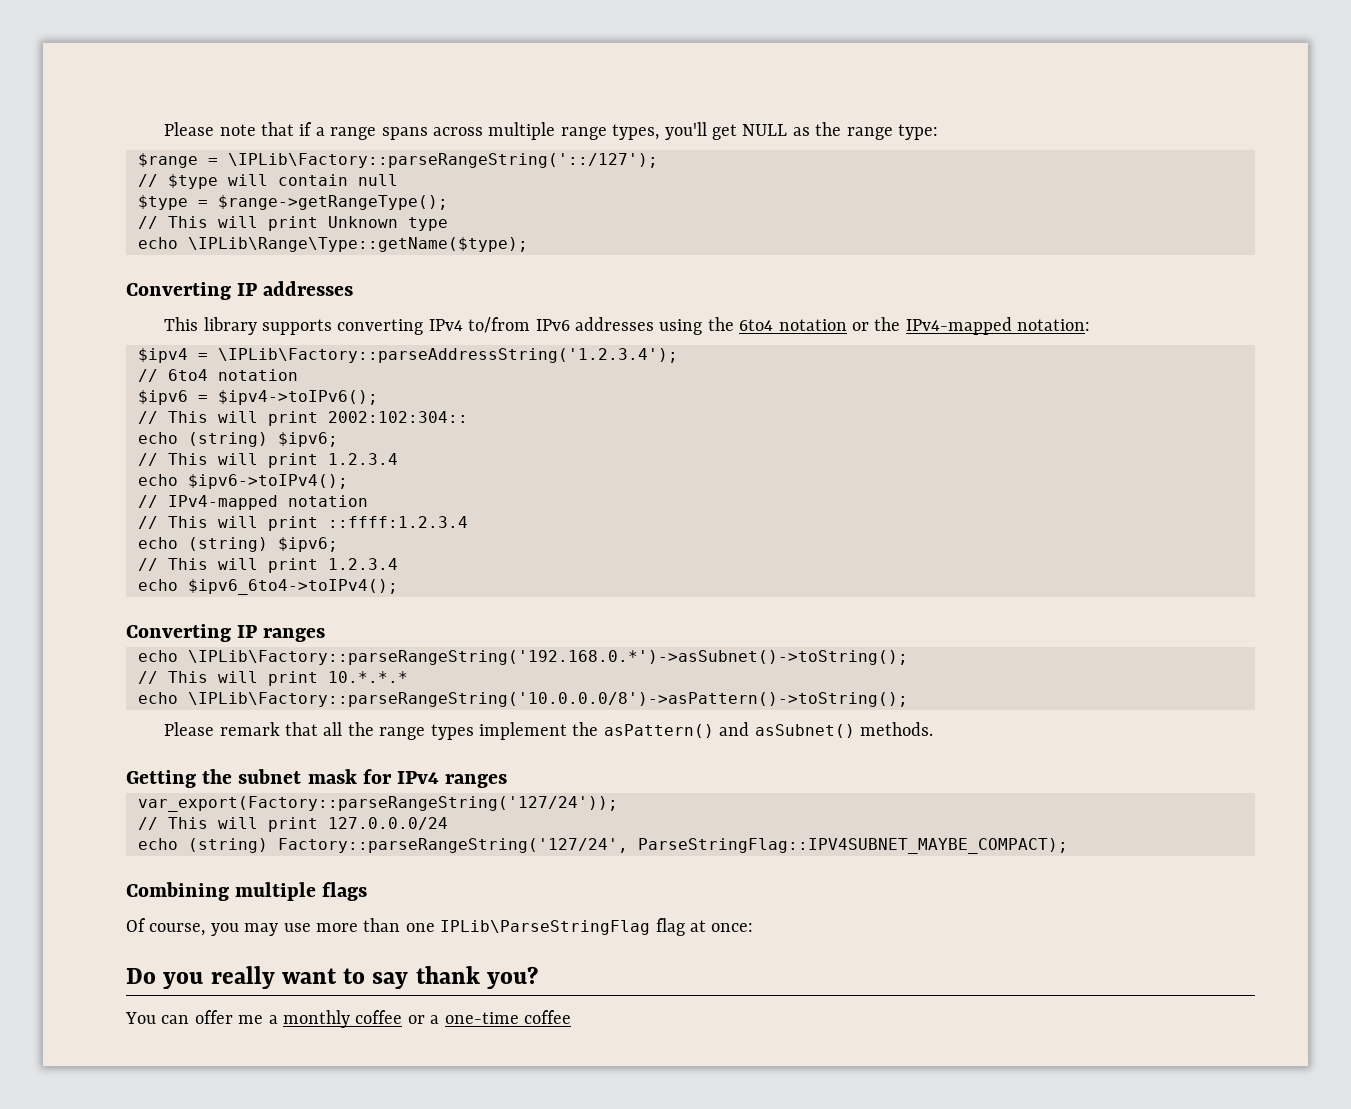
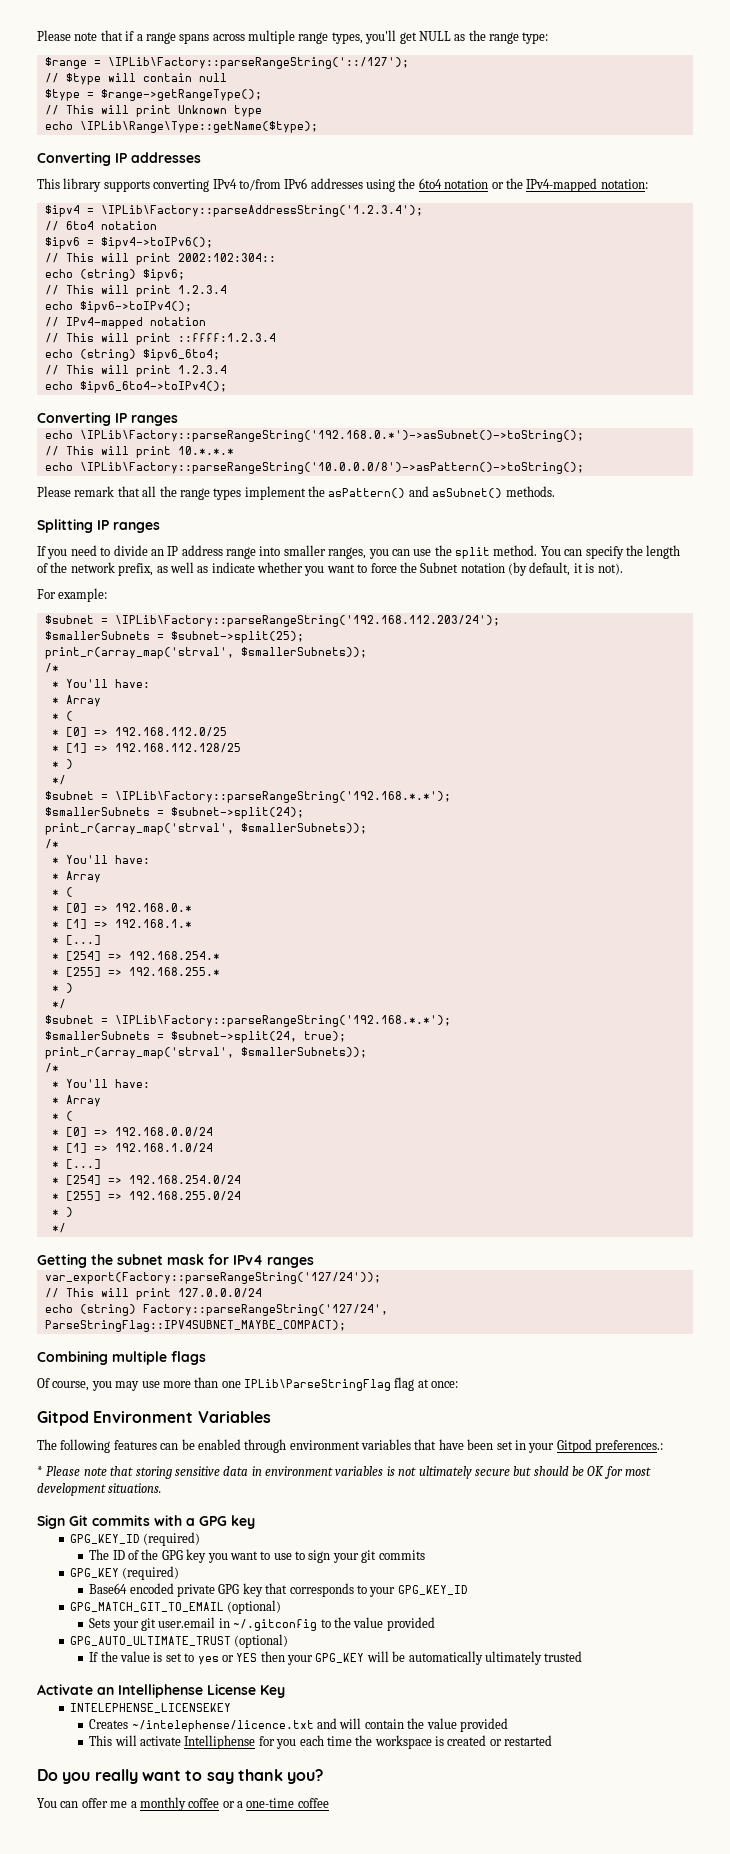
[278,537,338,552] $ipv6; -> [142,349,220,361] $ipv6_6to4;
(933, 729) none -> [37,519,160,533] [37,545,681,559] [37,562,623,576] [37,588,108,602] [44,615,500,627] [44,631,304,643] [44,647,367,659] [44,663,59,673] [51,679,150,688] [51,695,101,707] [51,711,73,721] [51,727,227,737] [51,743,241,753] [51,759,73,769] [51,775,66,785] [44,791,451,803] [44,807,304,819] [44,823,367,835] [44,839,59,849] [51,855,150,864] [51,871,101,883] [51,887,73,897] [51,903,192,913] [51,919,192,929] [51,935,101,945] [51,951,220,961] [51,967,220,977] [51,983,73,993] [51,999,66,1009] [44,1015,451,1027] [44,1031,346,1043] [44,1047,367,1059] [44,1063,59,1073] [51,1079,150,1088] [51,1095,101,1107] [51,1111,73,1121] [51,1127,213,1137] [51,1143,213,1153] [51,1159,101,1169] [51,1175,241,1185] [51,1191,241,1201] [51,1207,73,1217] [51,1223,66,1233] // Splitting IP ranges // If you need to divide an IP address range into smaller ranges, you can use the split method. You can specify the length of the network prefix, as well as indicate whether you want to force the Subnet notation (by default, it is not). // For example: // $subnet = \IPLib\Factory::parseRangeString('192.168.112.203/24'); // $smallerSubnets = $subnet->split(25); // print_r(array_map('strval', $smallerSubnets)); // /* // * You'll have: // * Array // * ( // * [0] => 192.168.112.0/25 // * [1] => 192.168.112.128/25 // * ) // */ // $subnet = \IPLib\Factory::parseRangeString('192.168.*.*'); // $smallerSubnets = $subnet->split(24); // print_r(array_map('strval', $smallerSubnets)); // /* // * You'll have: // * Array // * ( // * [0] => 192.168.0.* // * [1] => 192.168.1.* // * [...] // * [254] => 192.168.254.* // * [255] => 192.168.255.* // * ) // */ // $subnet = \IPLib\Factory::parseRangeString('192.168.*.*'); // $smallerSubnets = $subnet->split(24, true); // print_r(array_map('strval', $smallerSubnets)); // /* // * You'll have: // * Array // * ( // * [0] => 192.168.0.0/24 // * [1] => 192.168.1.0/24 // * [...] // * [254] => 192.168.254.0/24 // * [255] => 192.168.255.0/24 // * ) // */
(754, 927) none -> [37,1411,271,1426] [37,1439,663,1453] [37,1466,652,1479] [37,1483,162,1496] [37,1515,255,1529] [70,1532,201,1546] [89,1549,425,1563] [70,1566,180,1580] [89,1583,468,1597] [70,1600,282,1614] [89,1617,435,1631] [70,1634,289,1648] [89,1651,583,1665] [37,1684,285,1698] [70,1703,232,1713] [89,1718,508,1732] [89,1735,553,1749] // Gitpod Environment Variables // The following features can be enabled through environment variables that have been set in your Gitpod preferences.: // * Please note that storing sensitive data in environment variables is not ultimately secure but should be OK for most development situations. // Sign Git commits with a GPG key // GPG_KEY_ID (required) // The ID of the GPG key you want to use to sign your git commits // GPG_KEY (required) // Base64 encoded private GPG key that corresponds to your GPG_KEY_ID // GPG_MATCH_GIT_TO_EMAIL (optional) // Sets your git user.email in ~/.gitconfig to the value provided // GPG_AUTO_ULTIMATE_TRUST (optional) // If the value is set to yes or YES then your GPG_KEY will be automatically ultimately trusted // Activate an Intelliphense License Key // INTELEPHENSE_LICENSEKEY // Creates ~/intelephense/licence.txt and will contain the value provided // This will activate Intelliphense for you each time the workspace is created or restarted

